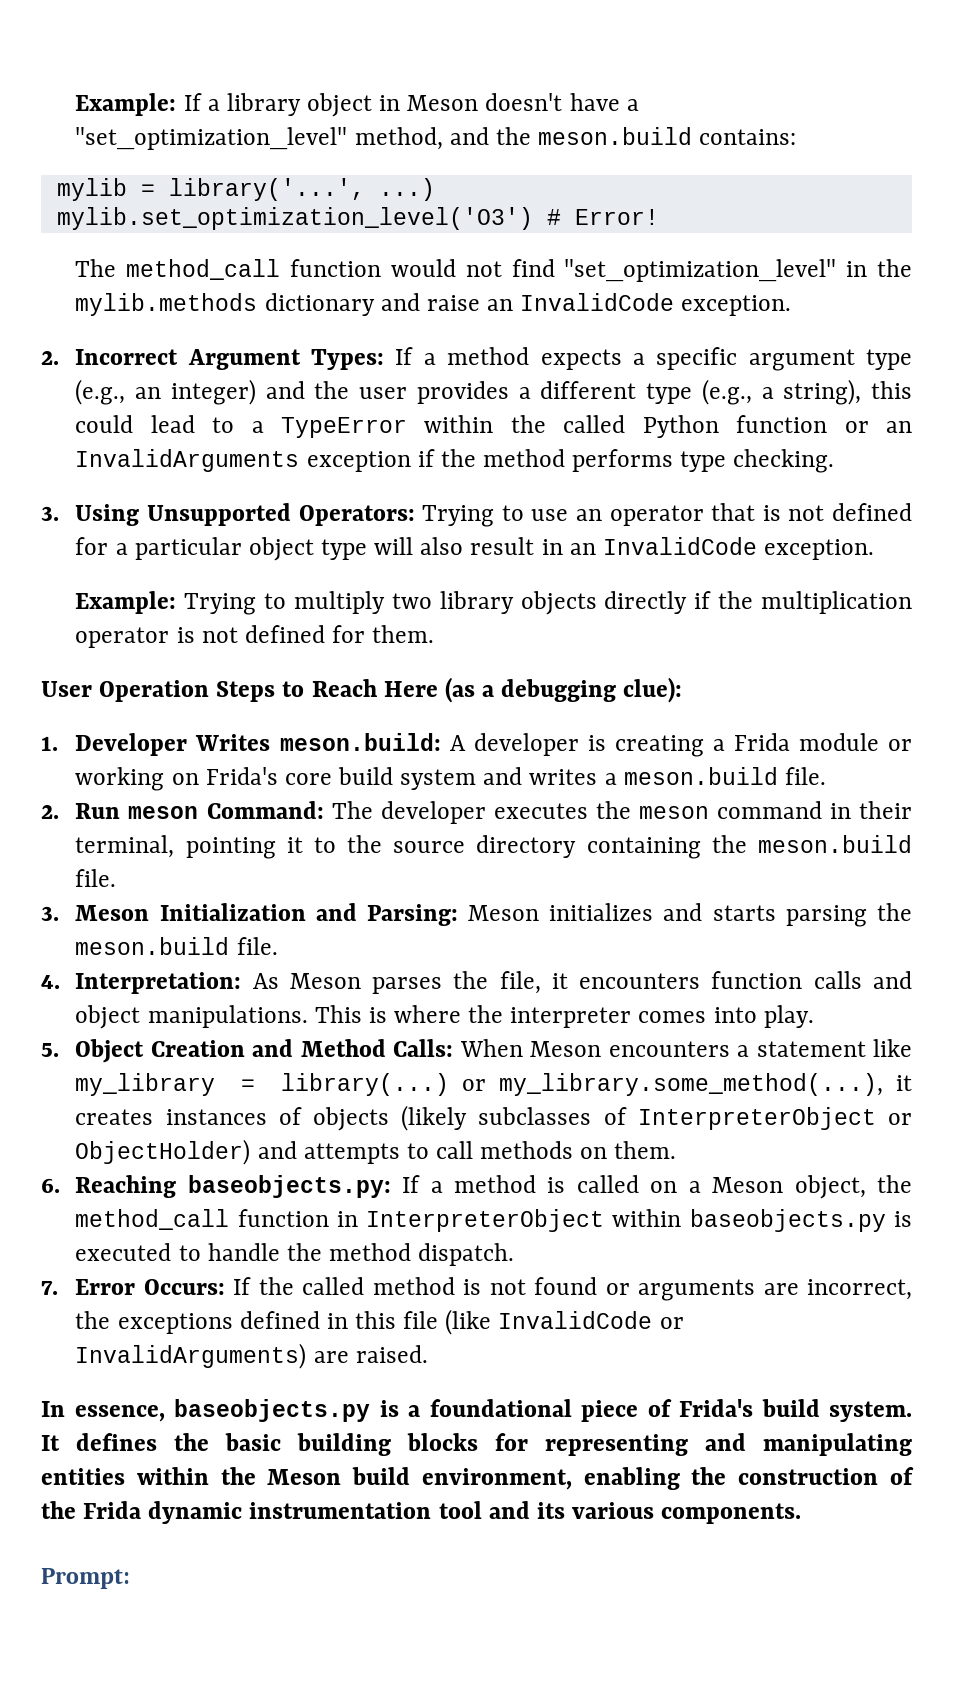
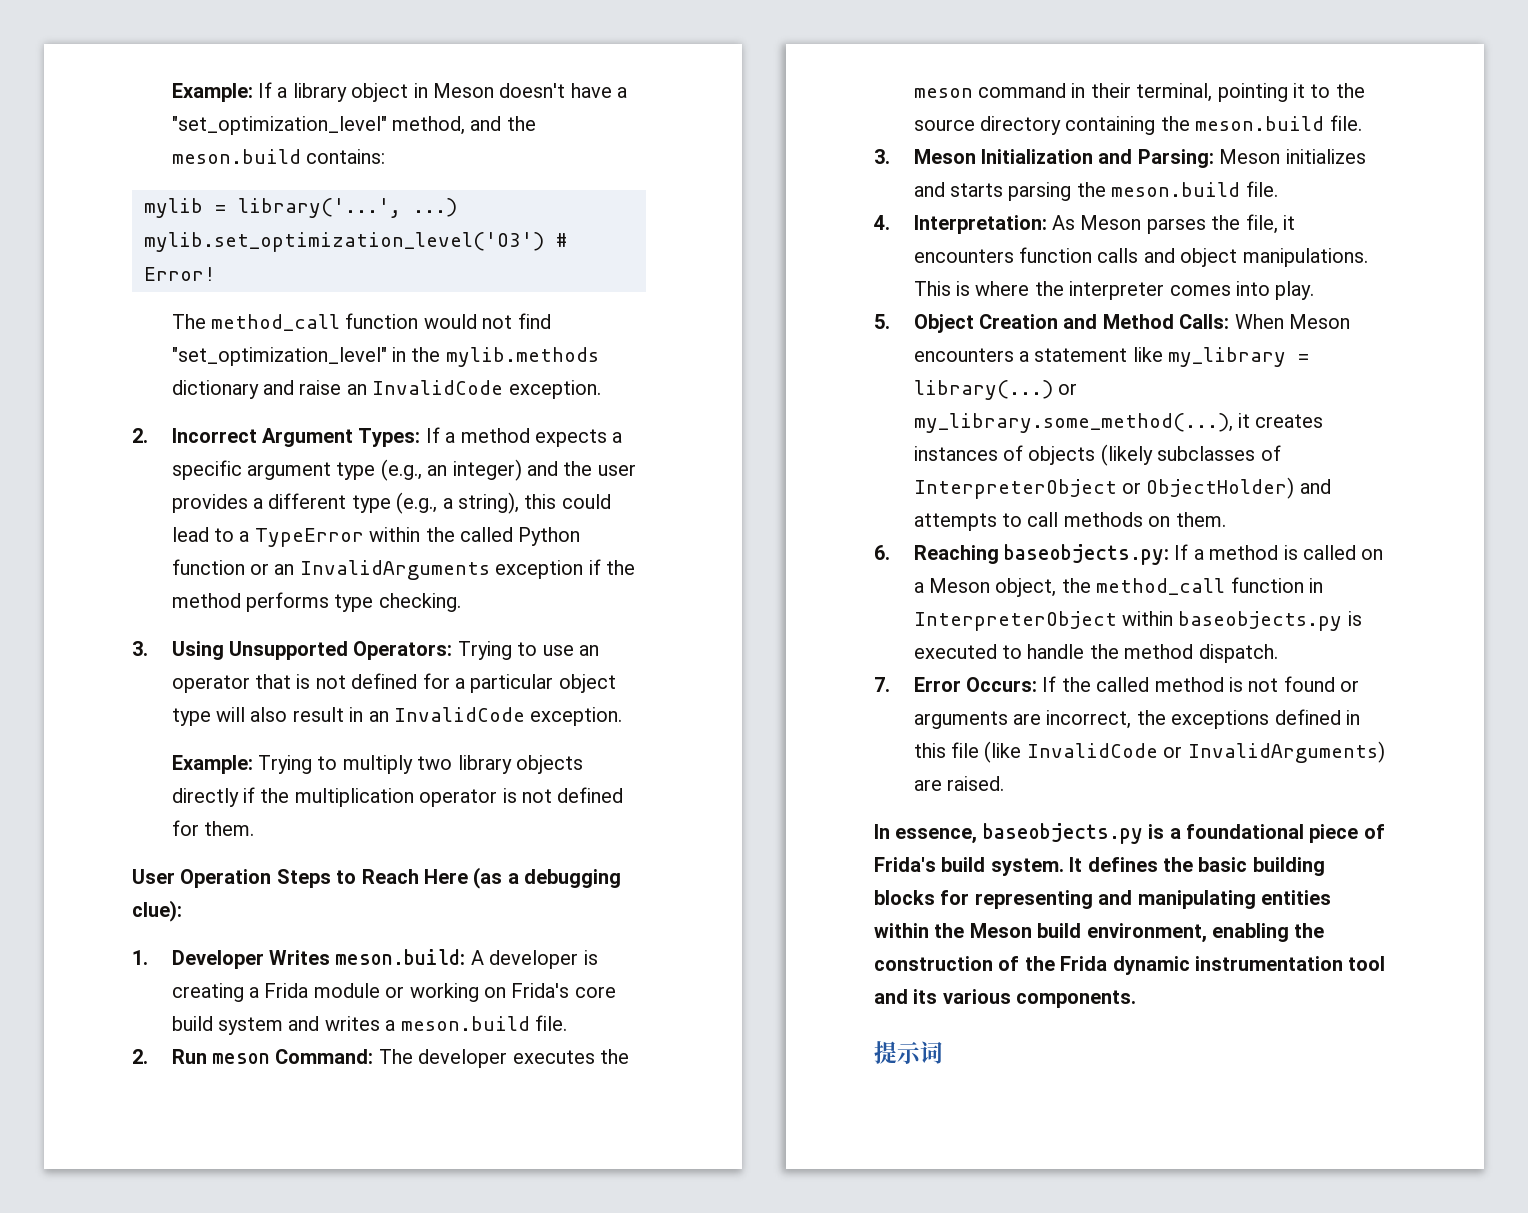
[41,1568,130,1589] Prompt: -> [874,1041,943,1064] 提示词

